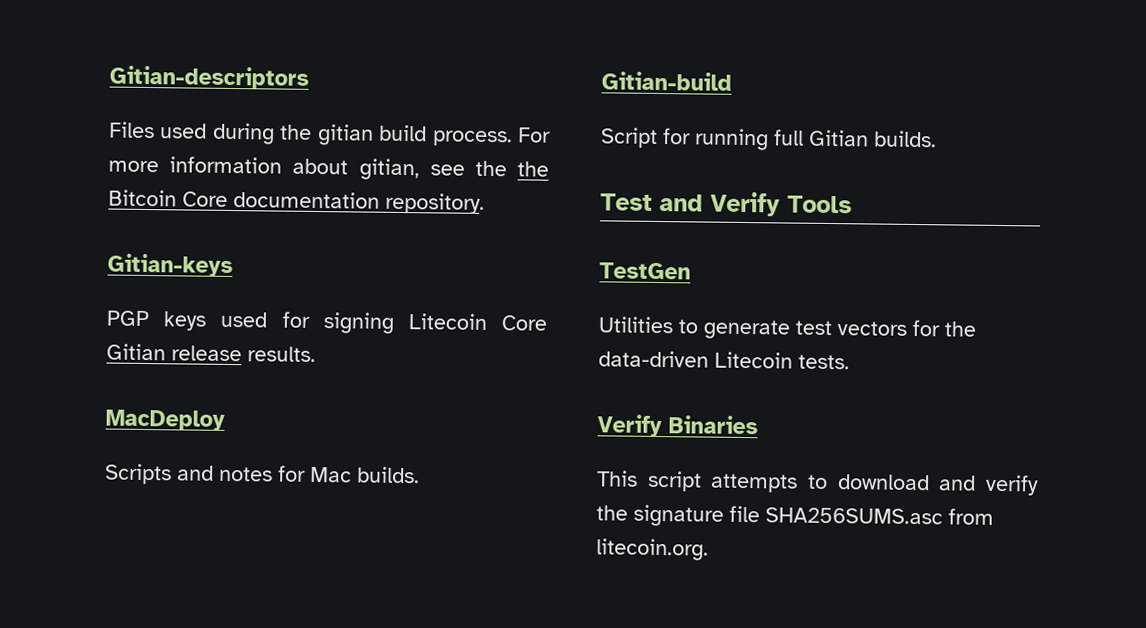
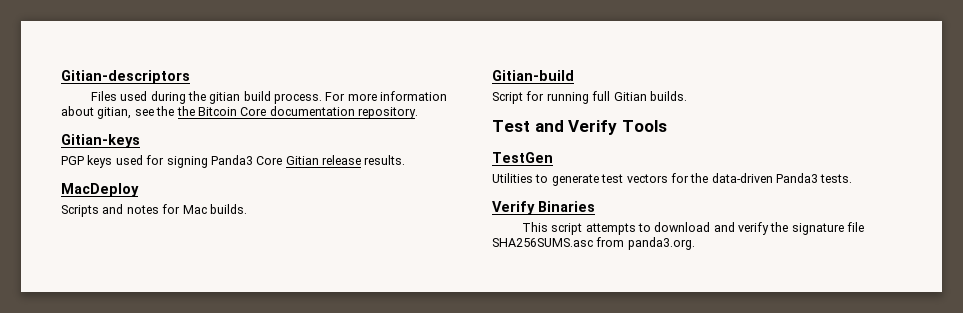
[407,313,487,330] Litecoin -> [210,155,253,165] Panda3
[714,351,793,369] Litecoin -> [776,173,818,183] Panda3
[596,538,709,561] litecoin.org. -> [627,237,695,250] panda3.org.

